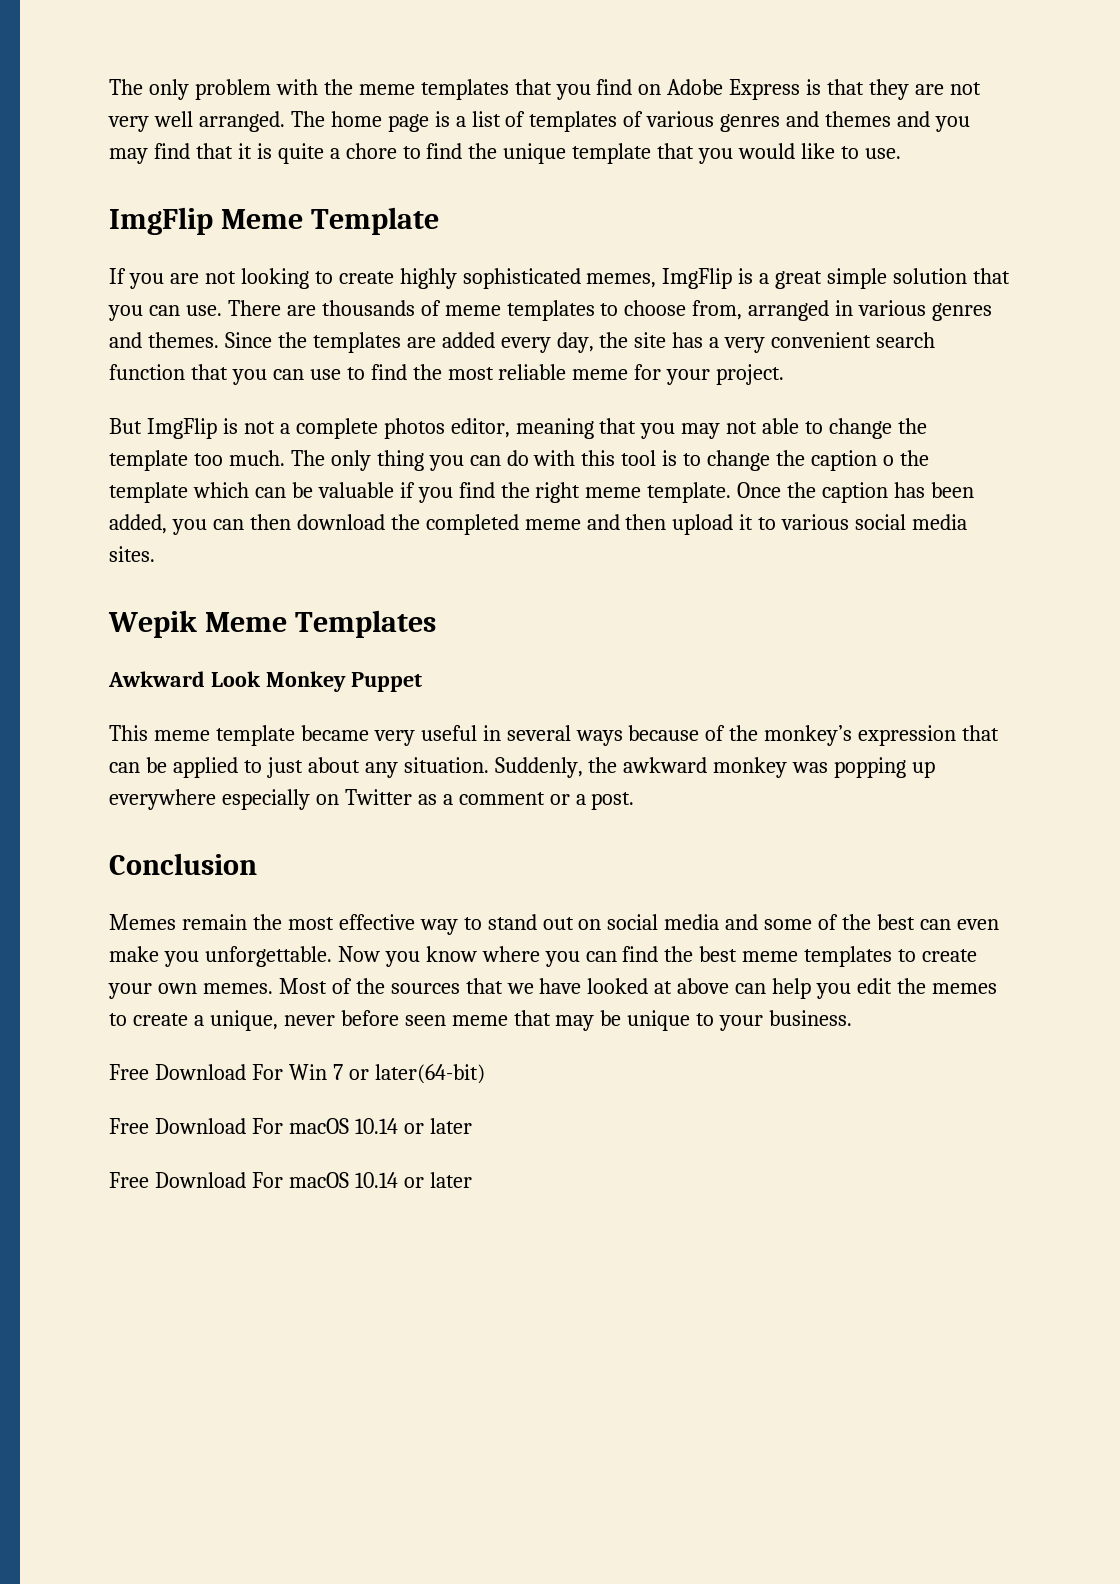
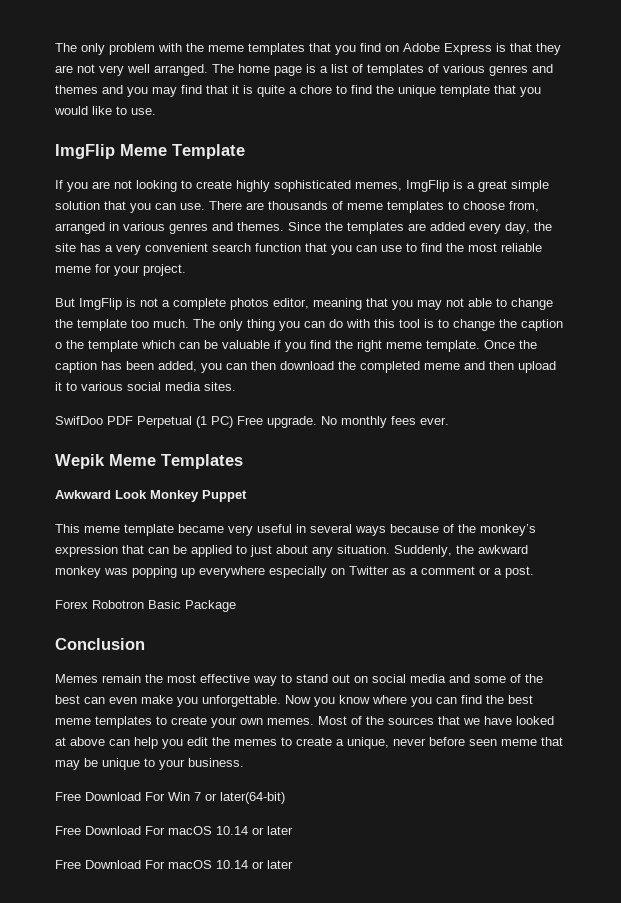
(155, 554) none -> [55,416,449,428] // SwifDoo PDF Perpetual (1 PC) Free upgrade. No monthly fees ever.
(635, 801) none -> [55,600,236,612] // Forex Robotron Basic Package

